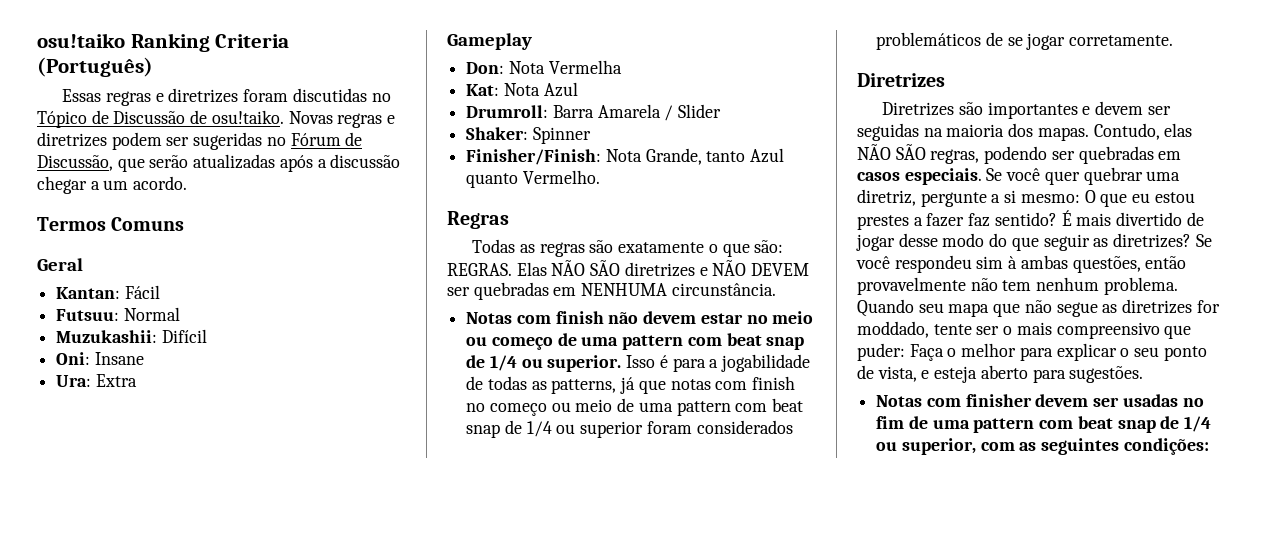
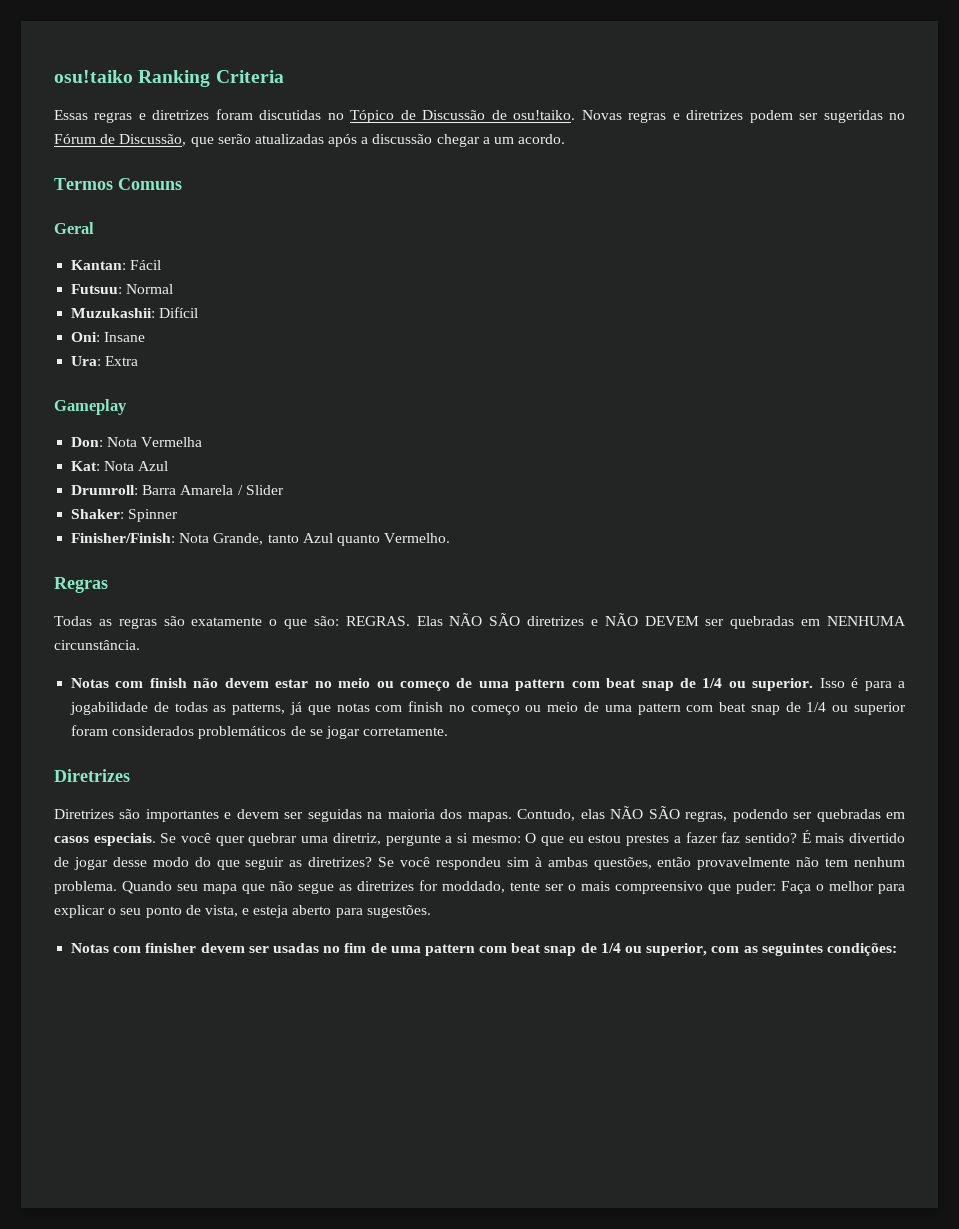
[37,57,153,77] (Português) -> (284, 76) none

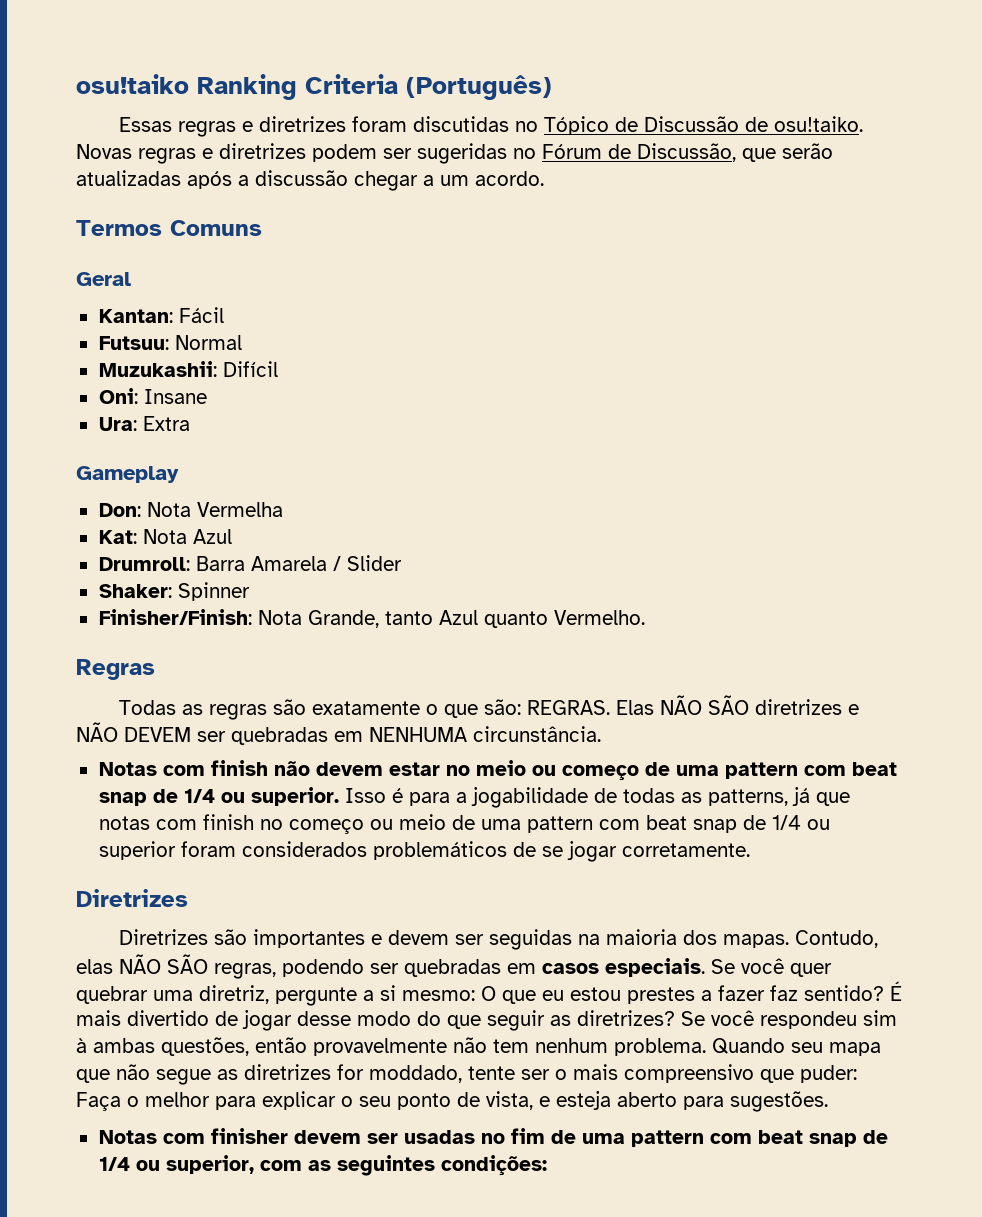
(284, 76) none -> [406,75,552,100] (Português)

